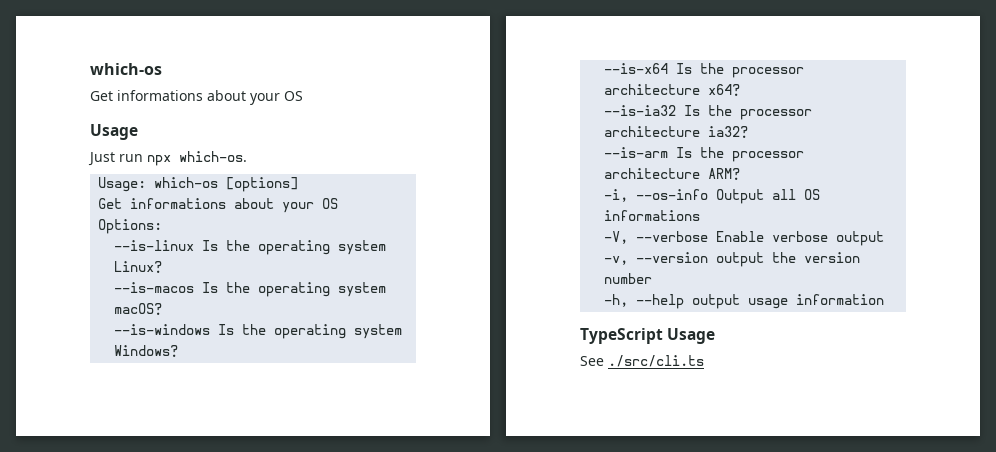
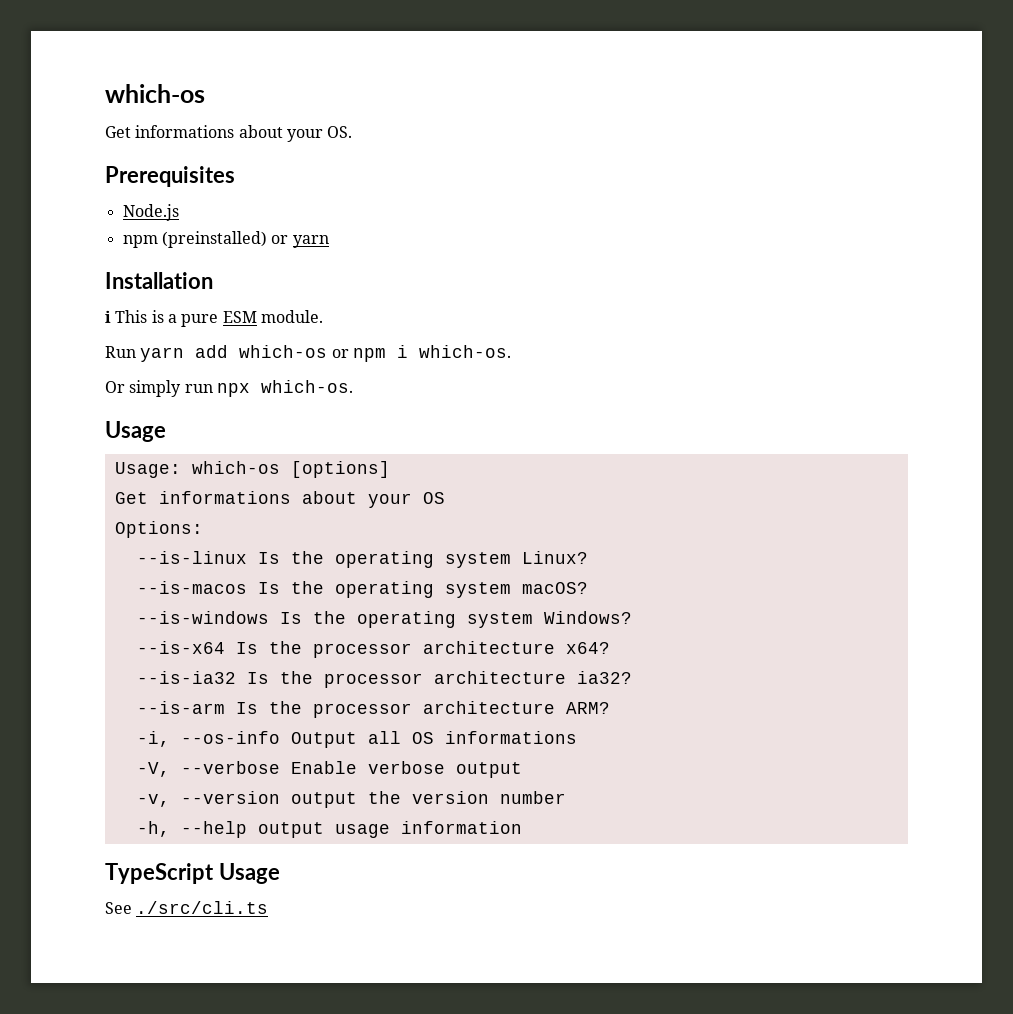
[284,91,303,101] [90,124,138,140] [88,152,115,166] OS // Usage // Just -> [327,126,353,138] [105,166,235,187] [122,204,179,221] [122,231,329,248] [105,272,213,289] [105,310,323,327] [105,345,511,362] [105,380,182,397] OS. // Prerequisites // Node.js // npm (preinstalled) or yarn // Installation // ℹ This is a pure ESM module. // Run yarn add which-os or npm i which-os. // Or simply
(247, 156) none -> [105,421,166,442] // Usage

